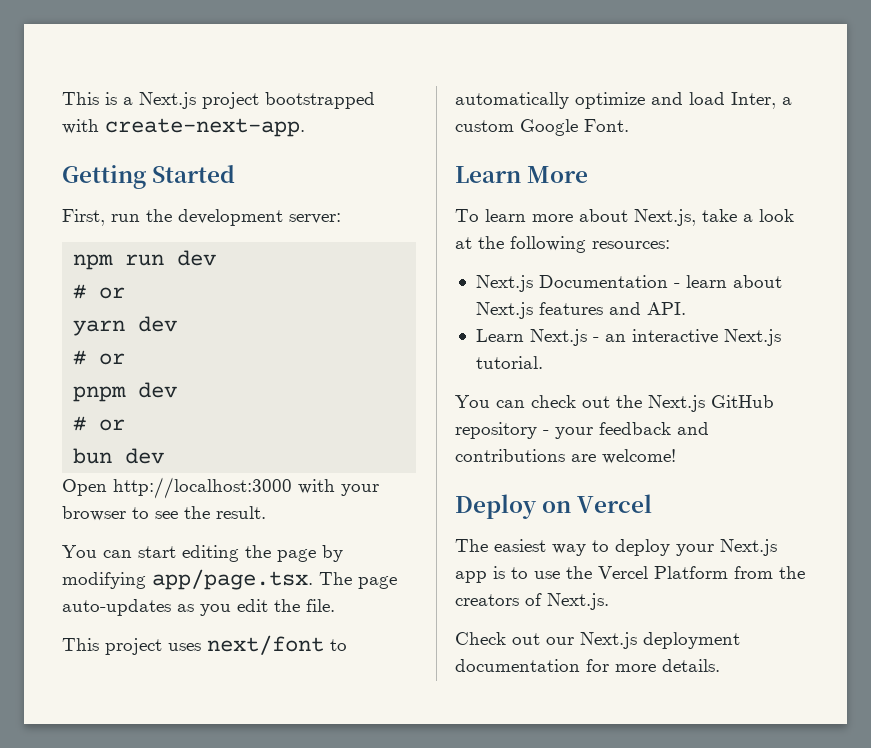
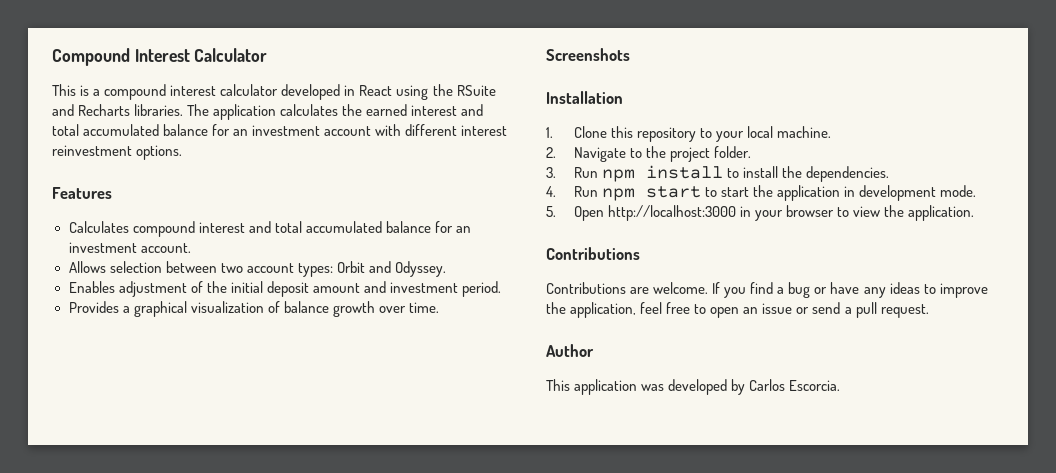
[62,92,375,109] [62,118,305,137] [62,165,236,189] [62,209,341,226] [73,250,217,270] [73,284,126,299] [73,316,178,336] [73,350,126,365] [73,382,178,402] [73,416,126,431] [73,448,165,464] This is a Next.js project bootstrapped with create-next-app. // Getting Started // First, run the development server: // npm run dev // # or // yarn dev // # or // pnpm dev // # or // bun dev // -> [52,48,268,66] [52,84,496,100] [52,104,484,120] [52,124,508,136] [52,145,183,160] [52,187,112,199] [68,221,471,237] [68,242,191,253] [68,261,446,277] [68,281,501,297] [68,301,439,317] [546,48,630,61] [546,91,623,104] [546,126,831,142] [546,146,751,162] [546,165,889,182] [546,185,977,201] [546,206,556,217] Compound Interest Calculator // This is a compound interest calculator developed in React using the RSuite and Recharts libraries. The application calculates the earned interest and total accumulated balance for an investment account with different interest reinvestment options. // Features // Calculates compound interest and total accumulated balance for an investment account. // Allows selection between two account types: Orbit and Odyssey. // Enables adjustment of the initial deposit amount and investment period. // Provides a graphical visualization of balance growth over time. // Screenshots // Installation // 1. Clone this repository to your local machine. // 2. Navigate to the project folder. // 3. Run npm install to install the dependencies. // 4. Run npm start to start the application in development mode. // 5.
[298,479,335,494] with -> [739,206,751,217] in
[155,506,266,519] [62,545,343,562] [62,569,397,590] [62,599,335,616] [62,635,347,655] [455,92,792,109] [455,119,629,136] [455,166,589,183] [455,209,794,226] [455,236,670,253] [475,275,782,292] [475,302,686,319] [475,329,781,346] [475,356,543,369] [455,395,774,412] [455,422,709,439] [455,449,676,464] [455,494,653,519] [455,539,777,556] [455,566,805,583] [455,593,609,610] [455,632,740,649] [455,659,720,672] see the result. // You can start editing the page by modifying app/page.tsx. The page auto-updates as you edit the file. // This project uses next/font to automatically optimize and load Inter, a custom Google Font. // Learn More // To learn more about Next.js, take a look at the following resources: // Next.js Documentation - learn about Next.js features and API. // Learn Next.js - an interactive Next.js tutorial. // You can check out the Next.js GitHub repository - your feedback and contributions are welcome! // Deploy on Vercel // The easiest way to deploy your Next.js app is to use the Vercel Platform from the creators of Next.js. // Check out our Next.js deployment documentation for more details. -> [852,205,975,221] [546,247,640,260] [546,282,988,298] [546,302,929,318] [546,344,594,357] [546,379,841,395] view the application. // Contributions // Contributions are welcome. If you find a bug or have any ideas to improve the application, feel free to open an issue or send a pull request. // Author // This application was developed by Carlos Escorcia.

